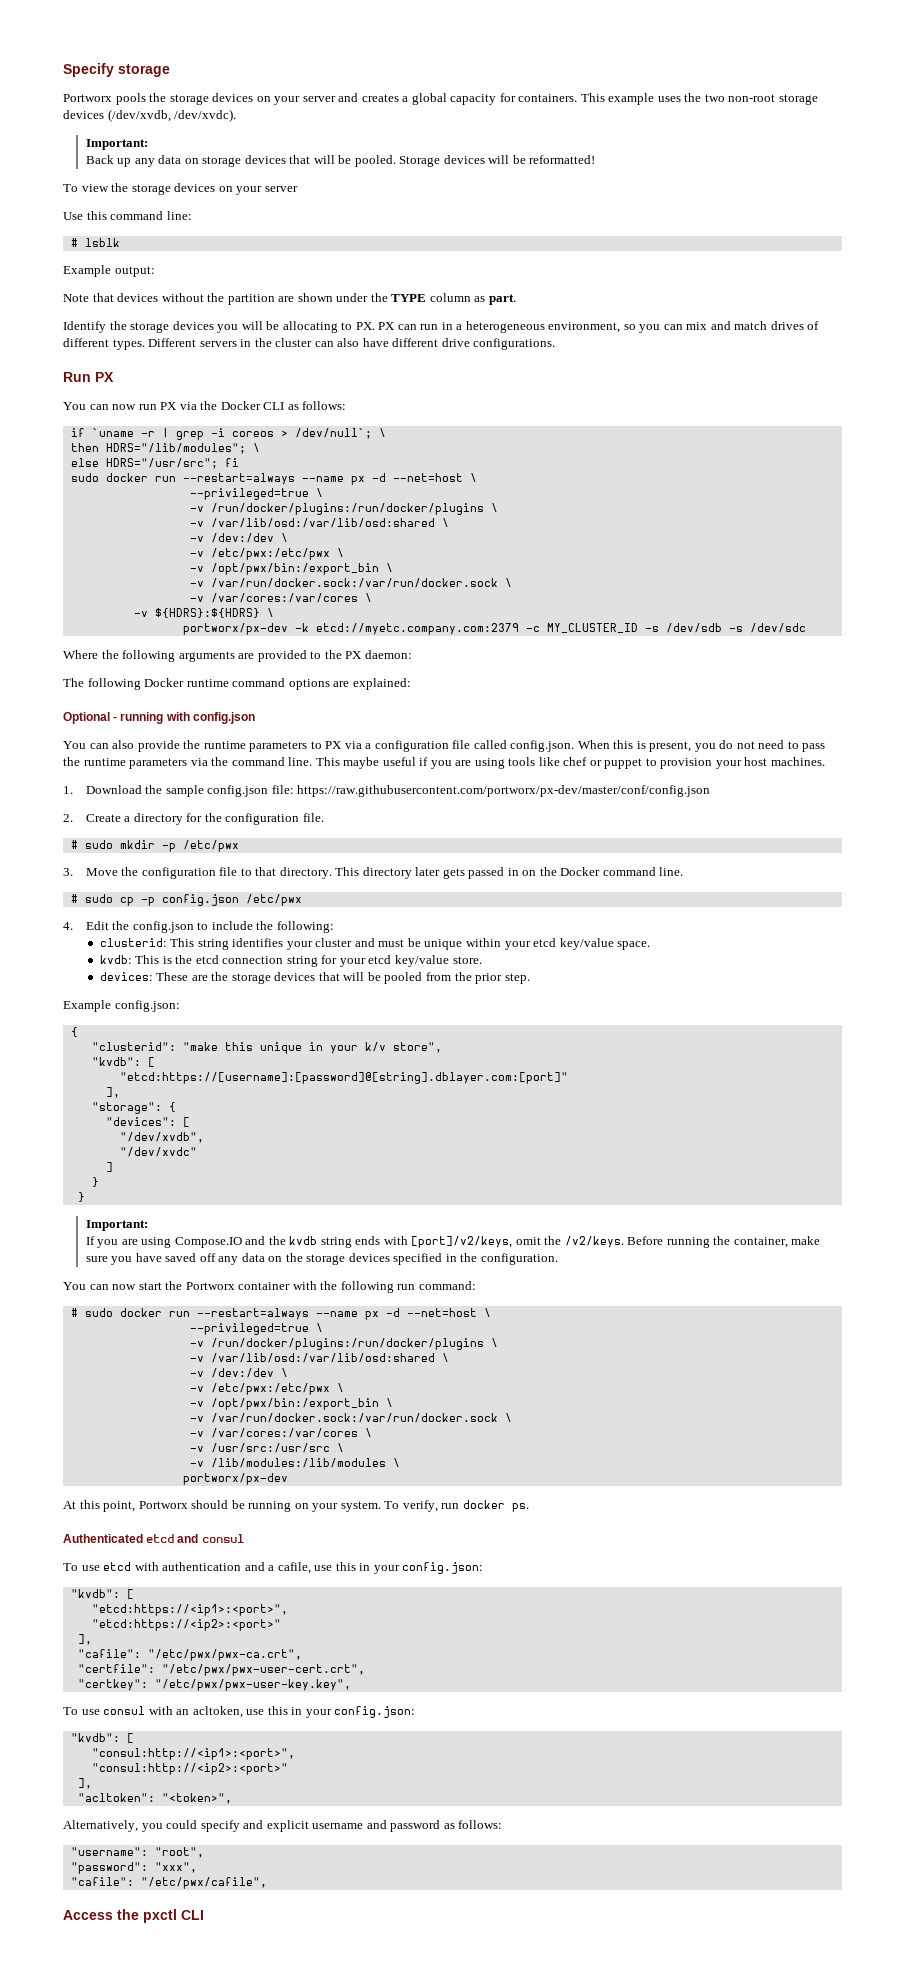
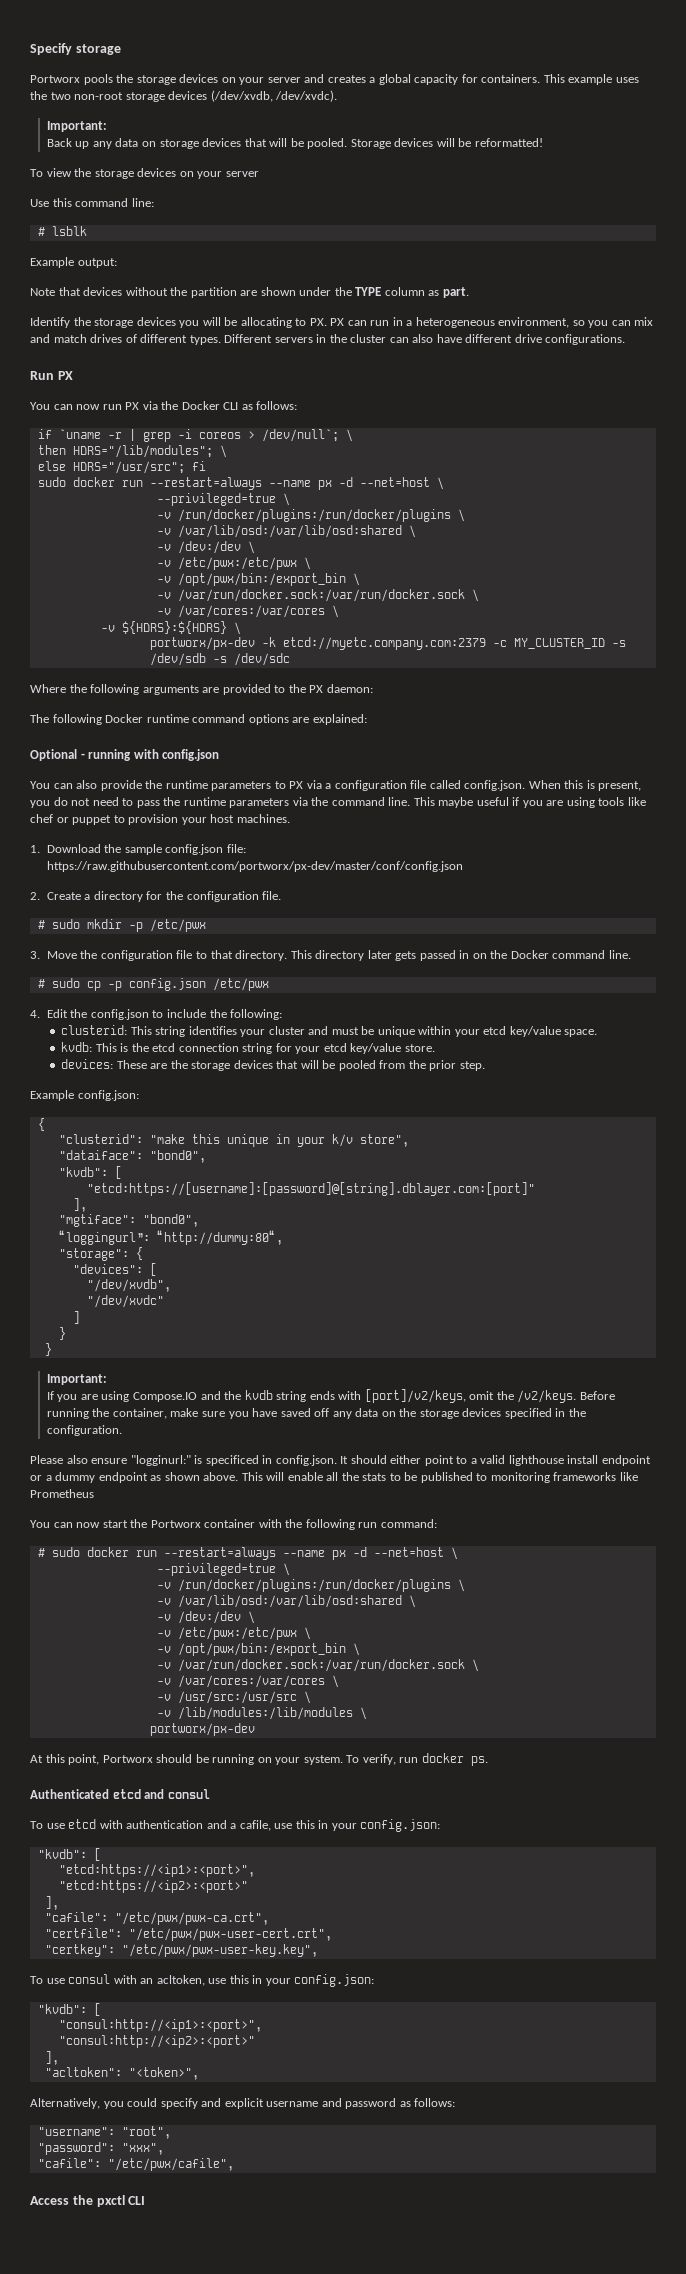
(442, 1047) none -> [58,1150,206,1163] // "dataiface": "bond0",
(120, 1092) none -> [58,1214,199,1227] [58,1230,283,1245] // "mgtiface": "bond0", // “loggingurl”: “http://dummy:80“,
(558, 1259) none -> [30,1455,651,1466] [30,1472,638,1483] [30,1489,94,1498] // Please also ensure "logginurl:" is specificed in config.json. It should either point to a valid lighthouse install endpoint or a dummy endpoint as shown above. This will enable all the stats to be published to monitoring frameworks like Prometheus

